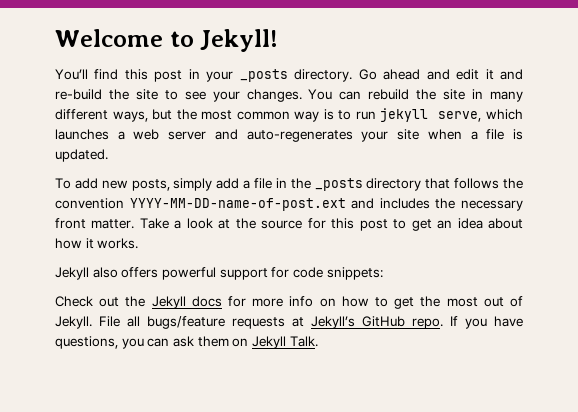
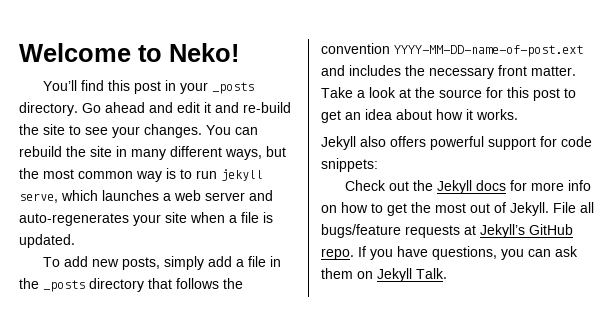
[200,29,279,52] Jekyll! -> [169,43,239,62] Neko!

